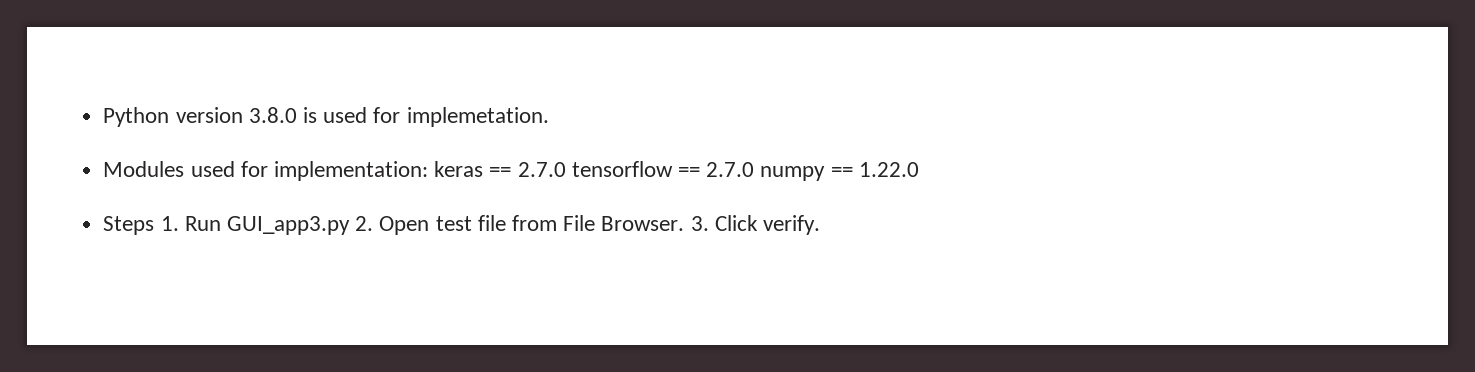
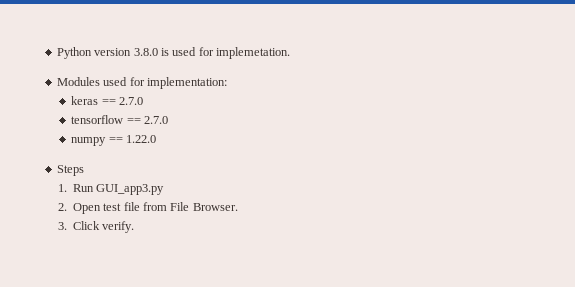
(428, 171) none -> (227, 83) //
(566, 169) none -> (144, 101) //
(755, 169) none -> (169, 120) //
(155, 225) none -> (84, 170) //
(350, 225) none -> (165, 189) //
(685, 223) none -> (238, 207) //

